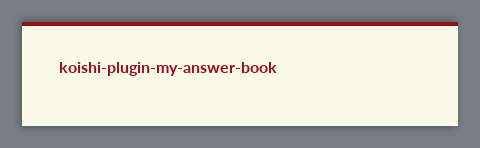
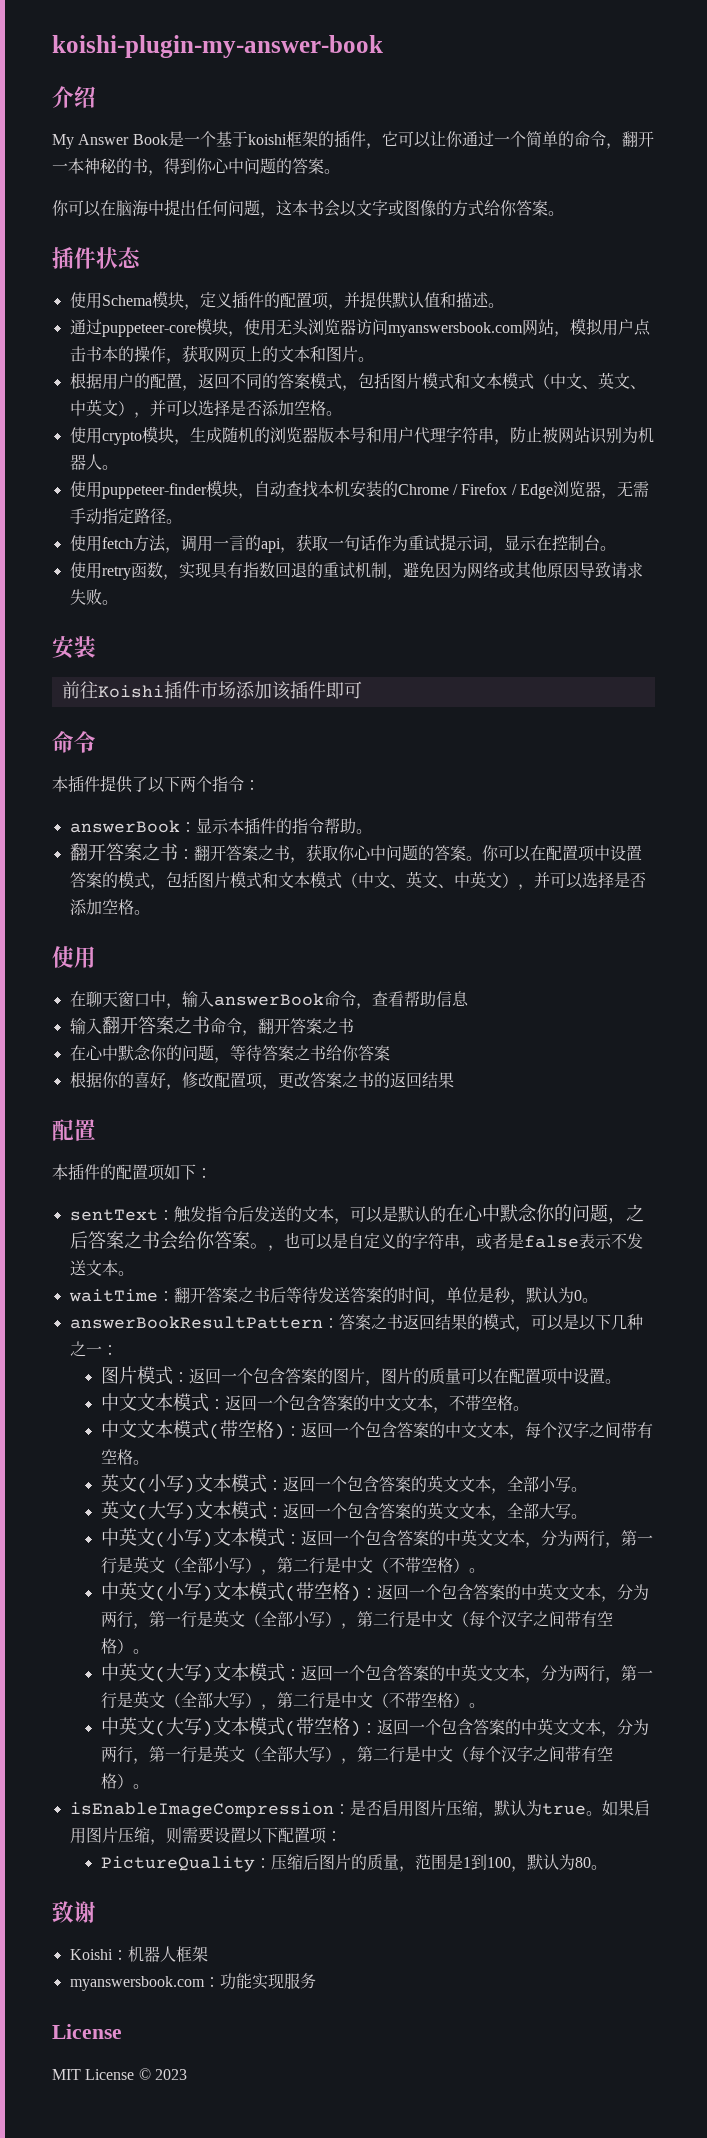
(277, 69) none -> [52,86,96,108] [52,130,654,149] [52,158,340,176] [52,199,564,218] [52,247,141,269] [69,291,504,310] [69,318,651,337] [69,345,374,364] [69,372,646,391] [69,399,342,418] [69,426,654,445] [69,454,118,470] [69,480,649,499] [69,508,182,525] [69,534,616,553] [69,562,643,580] [69,589,118,605] [52,636,96,659] [61,681,362,700] [52,731,96,753] [52,775,260,793] [69,817,372,834] [69,843,642,863] [69,871,646,890] [69,899,150,915] [52,946,96,968] [69,991,469,1009] [69,1016,354,1036] [69,1045,390,1063] [69,1071,454,1090] [52,1119,96,1141] [52,1163,212,1181] [69,1204,644,1224] [69,1231,643,1251] [69,1260,134,1276] [68,1287,598,1305] [69,1313,643,1332] [69,1341,118,1357] [100,1366,621,1386] [100,1393,529,1413] [100,1420,653,1440] [100,1449,149,1465] [100,1474,587,1494] [100,1501,587,1521] [100,1528,653,1548] [100,1556,485,1575] [100,1582,649,1602] [100,1610,613,1629] [100,1638,149,1654] [100,1663,653,1683] [100,1691,485,1710] [100,1717,649,1737] [100,1745,613,1764] [100,1773,149,1789] [69,1800,650,1818] [69,1827,342,1845] [100,1854,607,1872] [52,1901,96,1923] [69,1946,208,1962] [69,1973,316,1991] [52,2024,122,2039] [52,2068,187,2080] // 介绍 // My Answer Book是一个基于koishi框架的插件，它可以让你通过一个简单的命令，翻开一本神秘的书，得到你心中问题的答案。 // 你可以在脑海中提出任何问题，这本书会以文字或图像的方式给你答案。 // 插件状态 // 使用Schema模块，定义插件的配置项，并提供默认值和描述。 // 通过puppeteer-core模块，使用无头浏览器访问myanswersbook.com网站，模拟用户点击书本的操作，获取网页上的文本和图片。 // 根据用户的配置，返回不同的答案模式，包括图片模式和文本模式（中文、英文、中英文），并可以选择是否添加空格。 // 使用crypto模块，生成随机的浏览器版本号和用户代理字符串，防止被网站识别为机器人。 // 使用puppeteer-finder模块，自动查找本机安装的Chrome / Firefox / Edge浏览器，无需手动指定路径。 // 使用fetch方法，调用一言的api，获取一句话作为重试提示词，显示在控制台。 // 使用retry函数，实现具有指数回退的重试机制，避免因为网络或其他原因导致请求失败。 // 安装 // 前往Koishi插件市场添加该插件即可 // 命令 // 本插件提供了以下两个指令： // answerBook：显示本插件的指令帮助。 // 翻开答案之书：翻开答案之书，获取你心中问题的答案。你可以在配置项中设置答案的模式，包括图片模式和文本模式（中文、英文、中英文），并可以选择是否添加空格。 // 使用 // 在聊天窗口中，输入answerBook命令，查看帮助信息 // 输入翻开答案之书命令，翻开答案之书 // 在心中默念你的问题，等待答案之书给你答案 // 根据你的喜好，修改配置项，更改答案之书的返回结果 // 配置 // 本插件的配置项如下： // sentText：触发指令后发送的文本，可以是默认的在心中默念你的问题，之后答案之书会给你答案。，也可以是自定义的字符串，或者是false表示不发送文本。 // waitTime：翻开答案之书后等待发送答案的时间，单位是秒，默认为0。 // answerBookResultPattern：答案之书返回结果的模式，可以是以下几种之一： // 图片模式：返回一个包含答案的图片，图片的质量可以在配置项中设置。 // 中文文本模式：返回一个包含答案的中文文本，不带空格。 // 中文文本模式(带空格)：返回一个包含答案的中文文本，每个汉字之间带有空格。 // 英文(小写)文本模式：返回一个包含答案的英文文本，全部小写。 // 英文(大写)文本模式：返回一个包含答案的英文文本，全部大写。 // 中英文(小写)文本模式：返回一个包含答案的中英文文本，分为两行，第一行是英文（全部小写），第二行是中文（不带空格）。 // 中英文(小写)文本模式(带空格)：返回一个包含答案的中英文文本，分为两行，第一行是英文（全部小写），第二行是中文（每个汉字之间带有空格）。 // 中英文(大写)文本模式：返回一个包含答案的中英文文本，分为两行，第一行是英文（全部大写），第二行是中文（不带空格）。 // 中英文(大写)文本模式(带空格)：返回一个包含答案的中英文文本，分为两行，第一行是英文（全部大写），第二行是中文（每个汉字之间带有空格）。 // isEnableImageCompression：是否启用图片压缩，默认为true。如果启用图片压缩，则需要设置以下配置项： // PictureQuality：压缩后图片的质量，范围是1到100，默认为80。 // 致谢 // Koishi：机器人框架 // myanswersbook.com：功能实现服务 // License // MIT License © 2023

